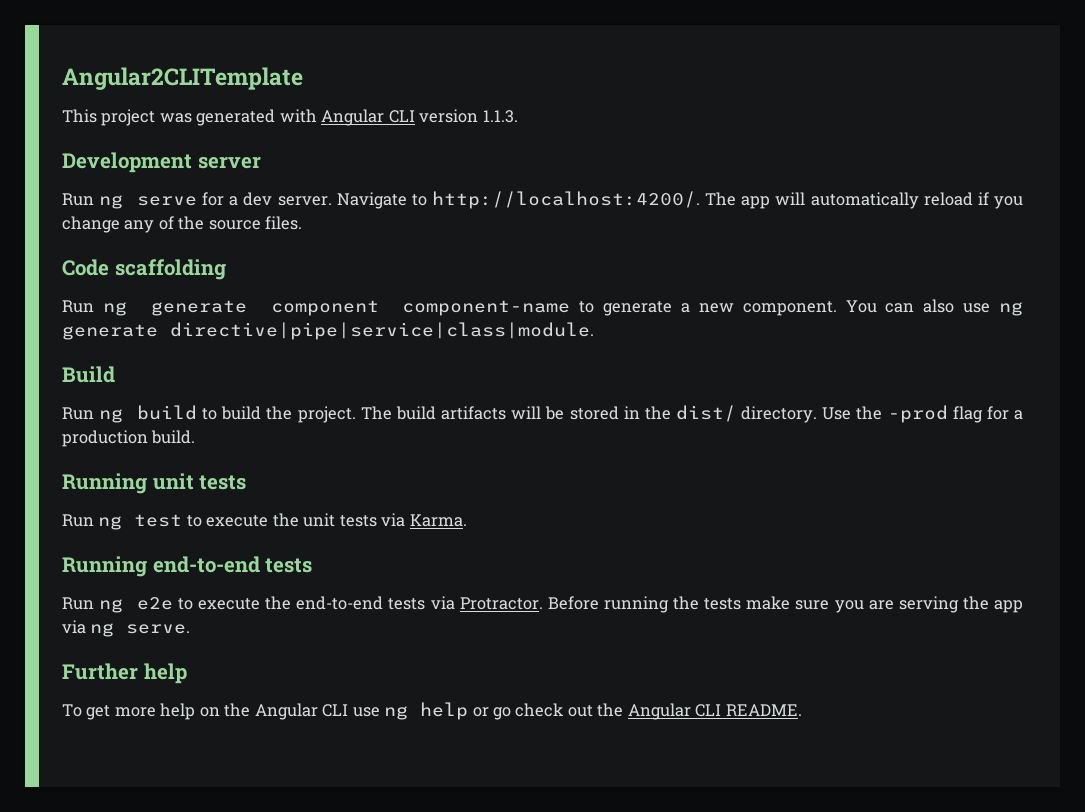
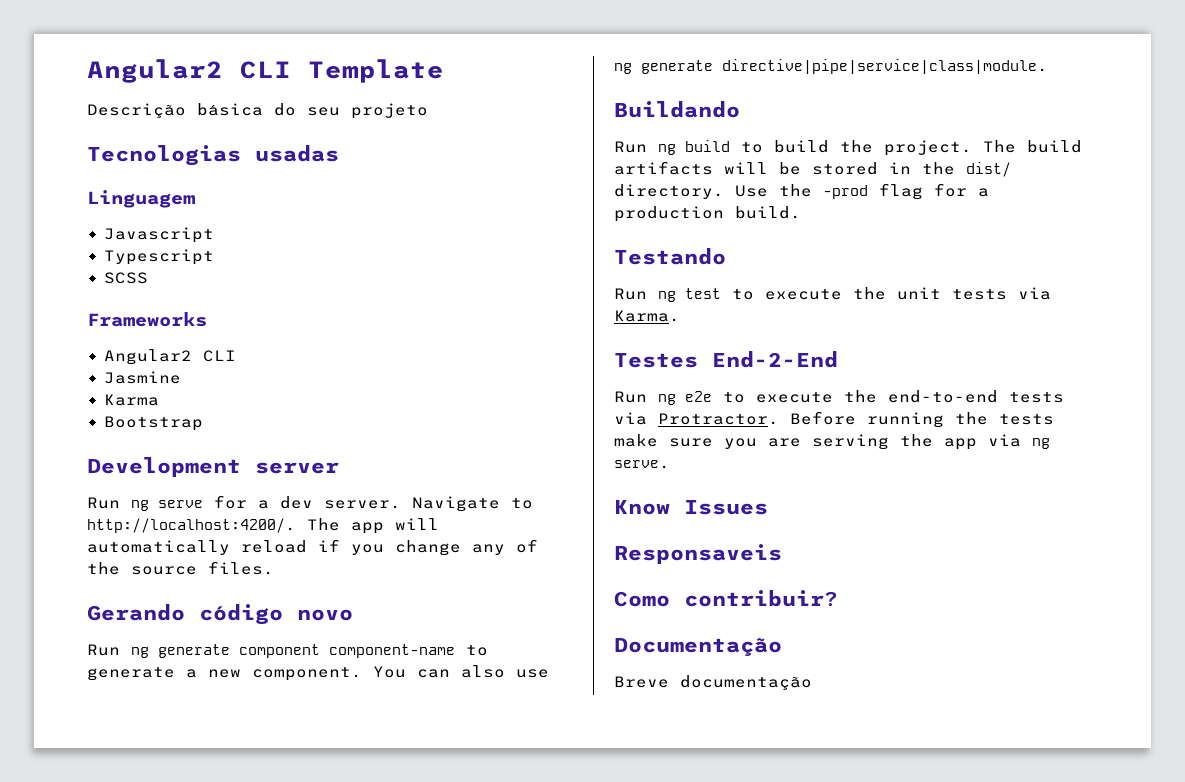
[62,67,303,90] [62,109,518,126] Angular2CLITemplate // This project was generated with Angular CLI version 1.1.3. -> [87,59,444,83] [87,103,428,119] [87,145,339,166] [87,190,195,208] [103,227,214,243] [103,249,214,265] [103,272,148,284] [87,312,207,327] [103,349,236,365] [103,371,181,384] [103,394,159,406] [103,416,203,431] Angular2 CLI Template // Descrição básica do seu projeto // Tecnologias usadas // Linguagem // Javascript // Typescript // SCSS // Frameworks // Angular2 CLI // Jasmine // Karma // Bootstrap
[62,259,226,280] Code scaffolding -> [87,604,353,625] Gerando código novo
[62,366,115,383] Build -> [614,101,740,118] Buildando
[62,473,247,494] Running unit tests -> [614,248,726,265] Testando
[62,556,313,577] Running end-to-end tests -> [614,351,838,368] Testes End-2-End
[62,663,187,684] [62,702,802,720] Further help // To get more help on the Angular CLI use ng help or go check out the Angular CLI README. -> [614,500,768,515] [614,544,782,564] [614,590,838,607] [614,638,782,656] [614,675,812,690] Know Issues // Responsaveis // Como contribuir? // Documentação // Breve documentação

